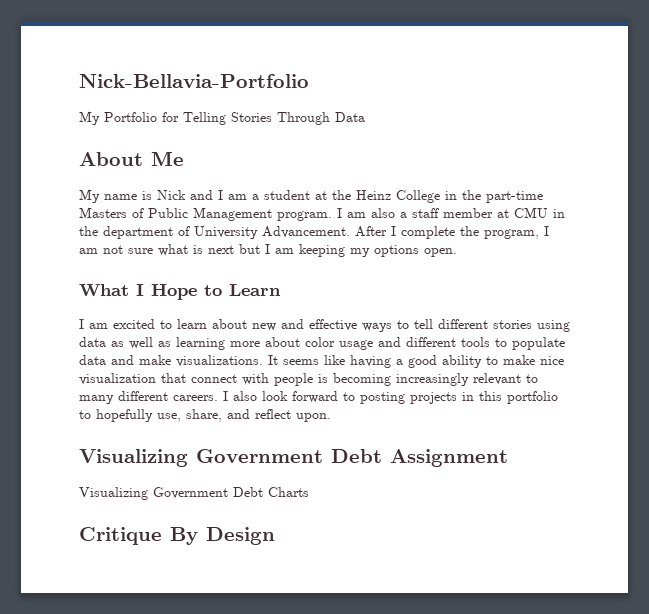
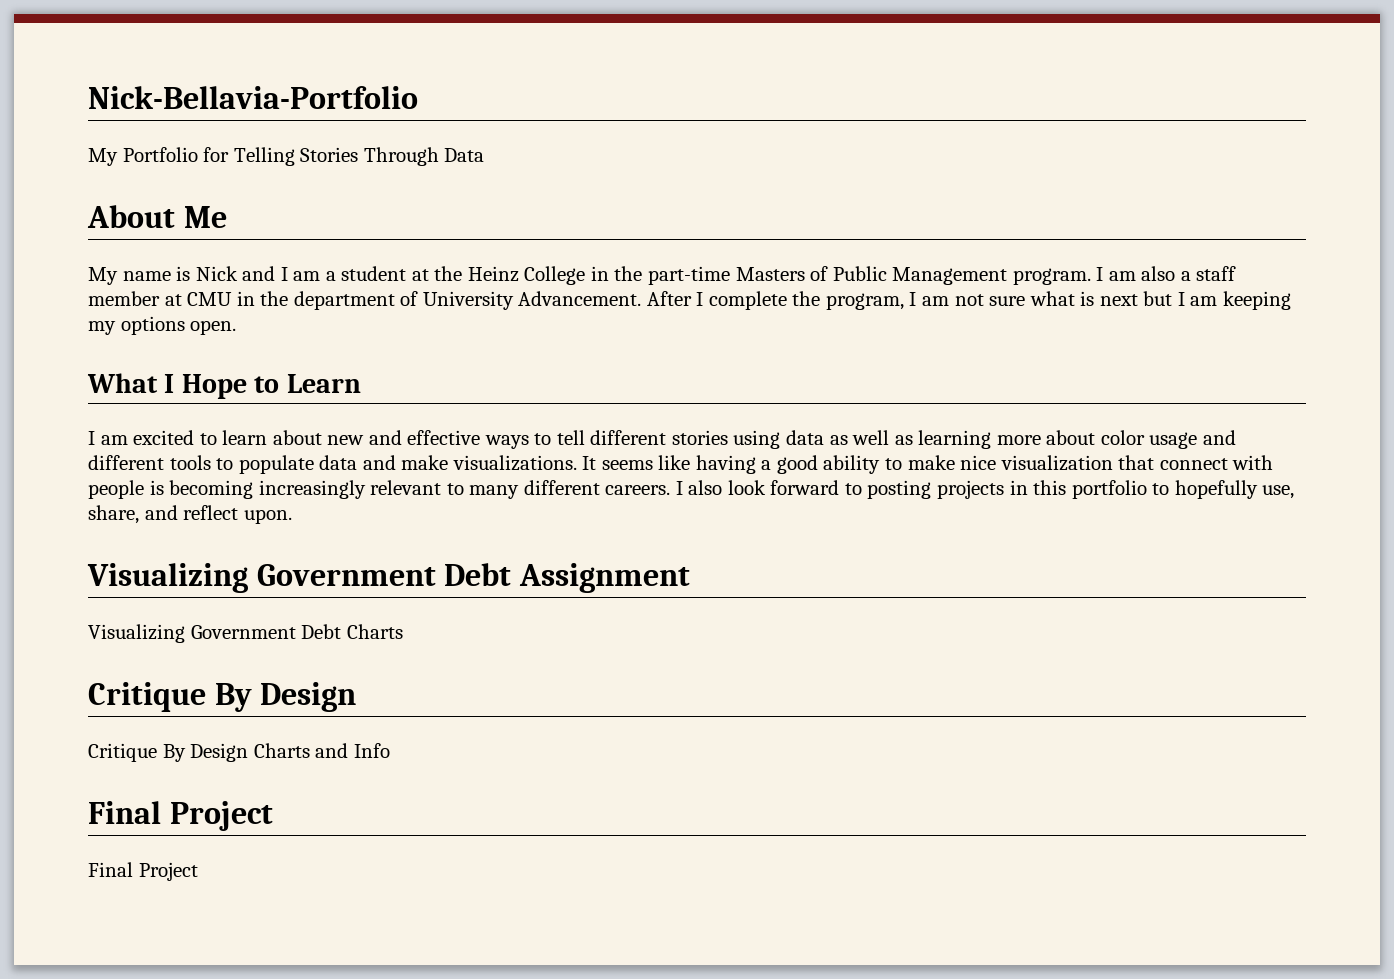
(275, 536) none -> [88,743,390,762] [88,801,273,831] [88,862,198,881] // Critique By Design Charts and Info // Final Project // Final Project

